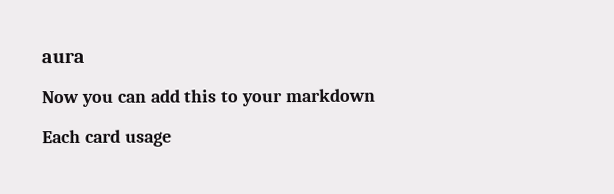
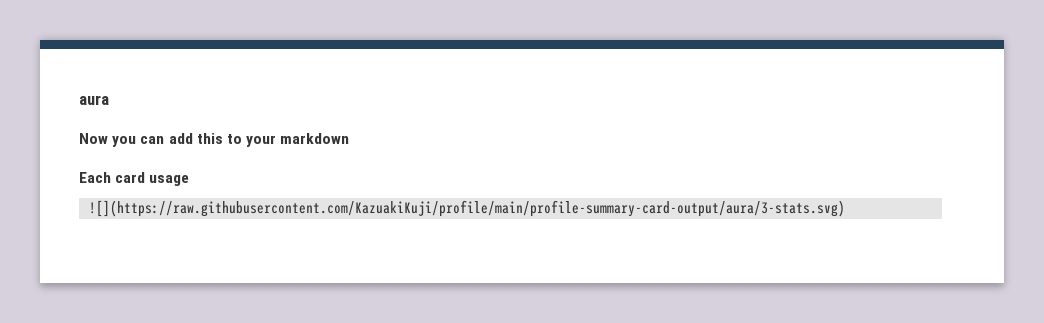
(172, 139) none -> [89,200,846,217] // ![](https://raw.githubusercontent.com/KazuakiKuji/profile/main/profile-summary-card-output/aura/3-stats.svg)

